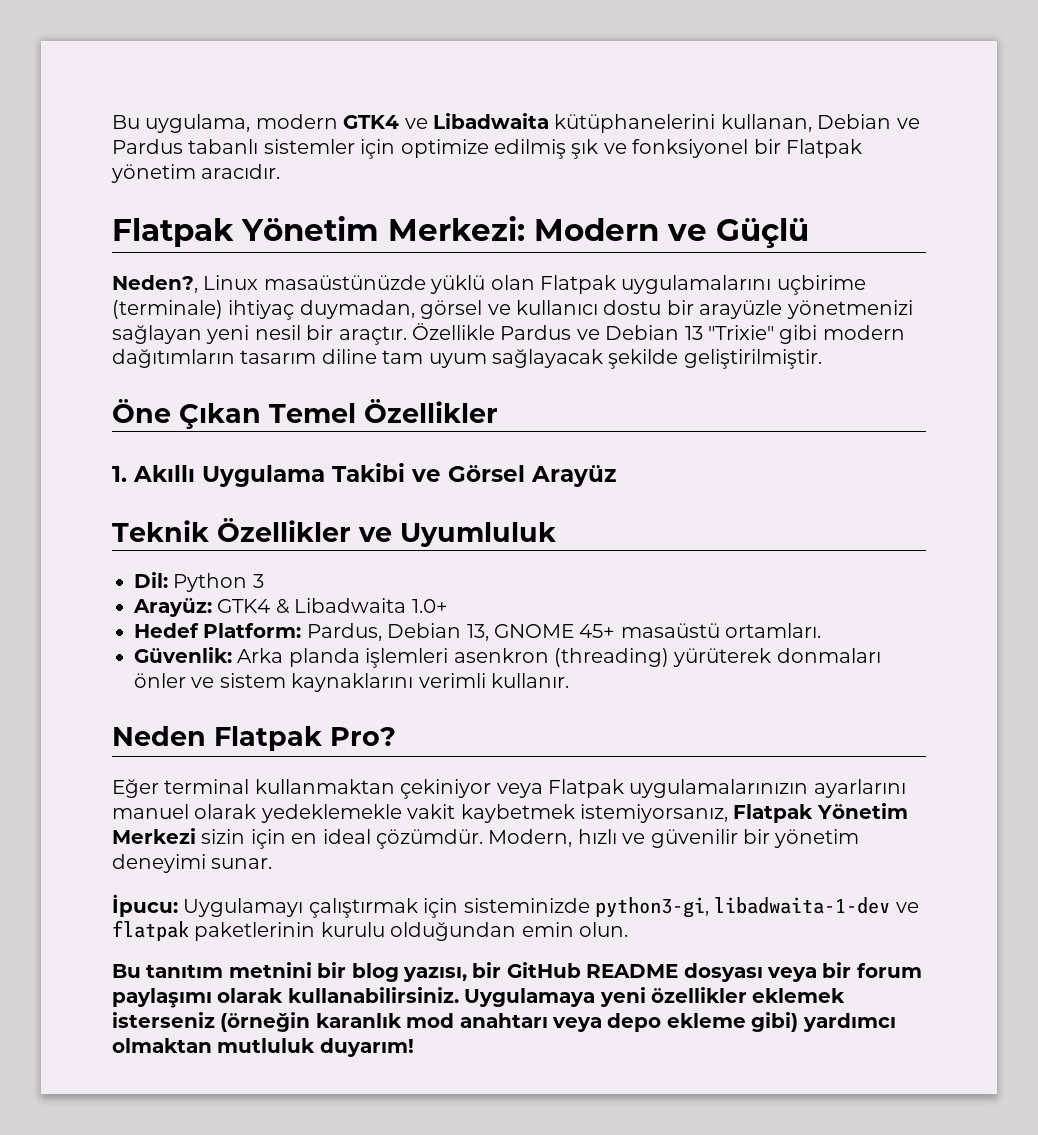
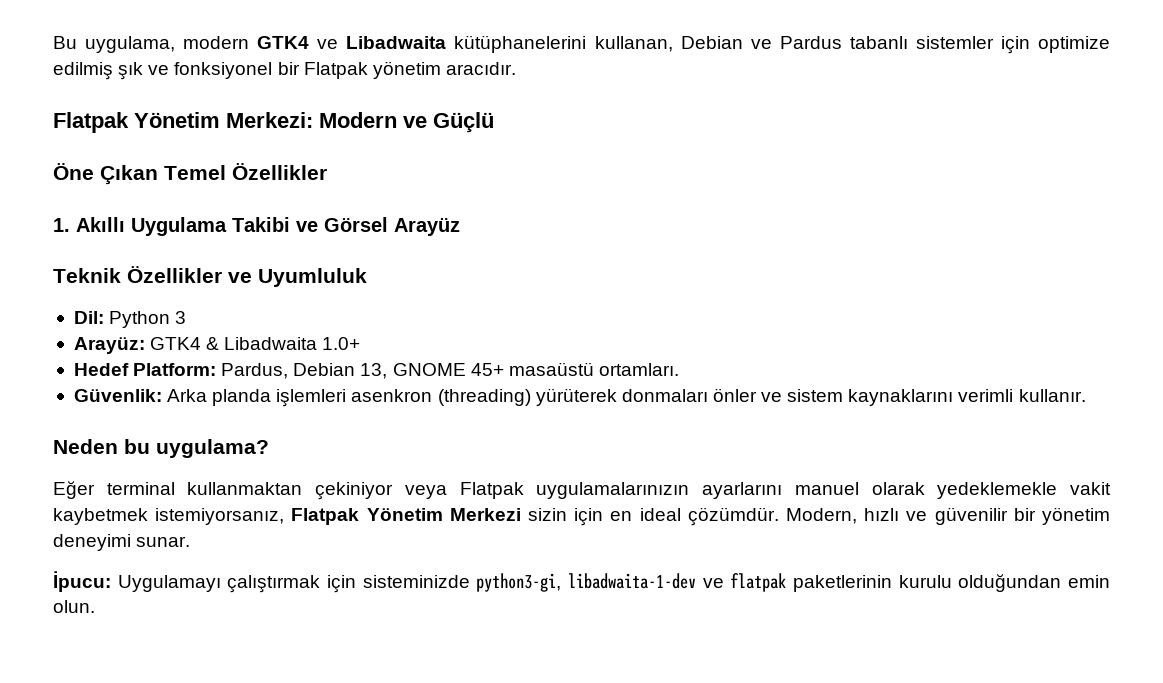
[112,275,866,295] [112,300,913,320] [112,323,905,345] [112,349,822,369] // Neden?, Linux masaüstünüzde yüklü olan Flatpak uygulamalarını uçbirime (terminale) ihtiyaç duymadan, görsel ve kullanıcı dostu bir arayüzle yönetmenizi sağlayan yeni nesil bir araçtır. Özellikle Pardus ve Debian 13 "Trixie" gibi modern dağıtımların tasarım diline tam uyum sağlayacak şekilde geliştirilmiştir. -> (494, 122) none
[214,726,396,751] Flatpak Pro? -> [124,439,269,458] bu uygulama?
[112,962,922,982] [112,987,846,1008] [112,1012,896,1032] [112,1038,414,1057] // Bu tanıtım metnini bir blog yazısı, bir GitHub README dosyası veya bir forum paylaşımı olarak kullanabilirsiniz. Uygulamaya yeni özellikler eklemek isterseniz (örneğin karanlık mod anahtarı veya depo ekleme gibi) yardımcı olmaktan mutluluk duyarım! -> (95, 606) none

